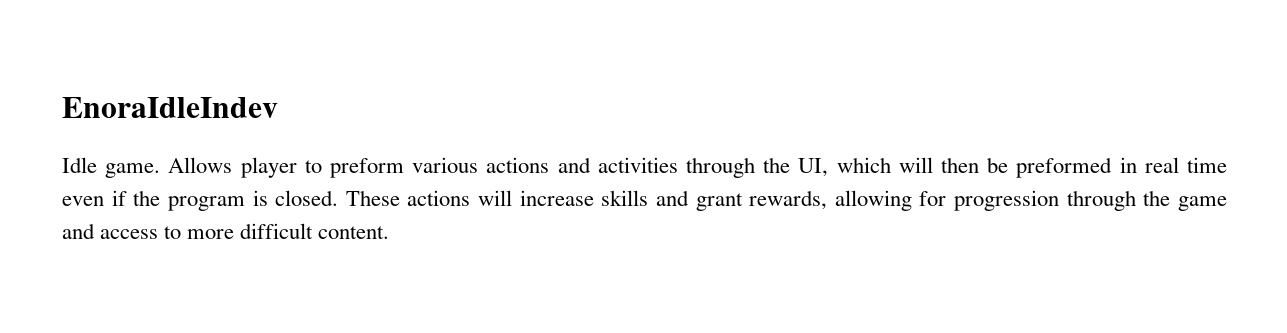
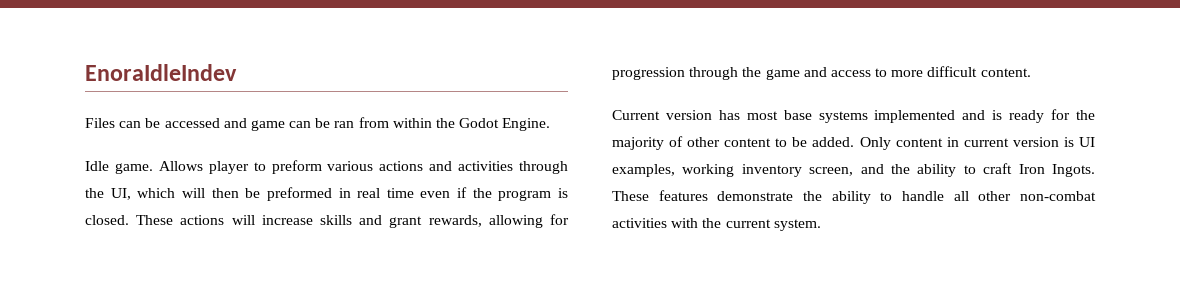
(278, 107) none -> [85,117,551,131] // Files can be accessed and game can be ran from within the Godot Engine.
(390, 232) none -> [612,109,1095,123] [612,136,1095,150] [612,163,1095,177] [612,190,1096,204] [612,218,821,231] // Current version has most base systems implemented and is ready for the majority of other content to be added. Only content in current version is UI examples, working inventory screen, and the ability to craft Iron Ingots. These features demonstrate the ability to handle all other non-combat activities with the current system.

